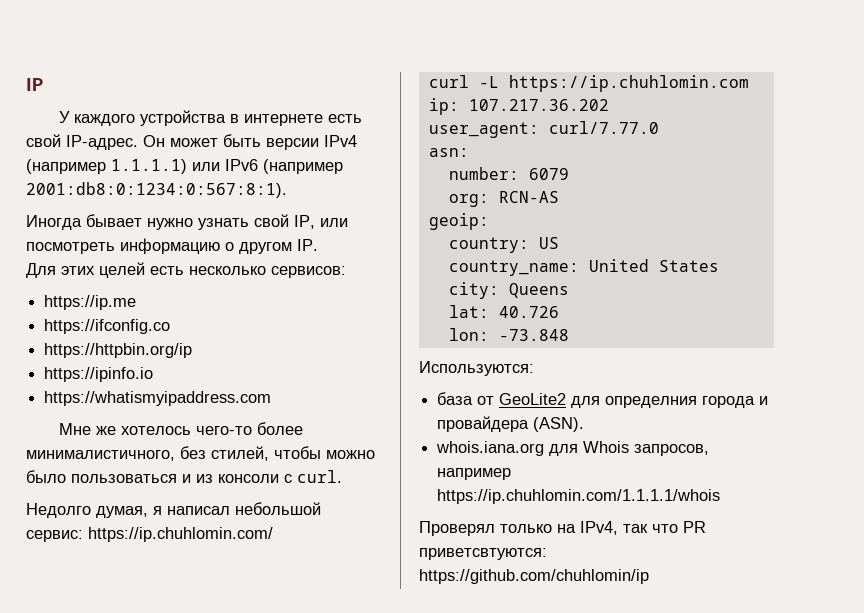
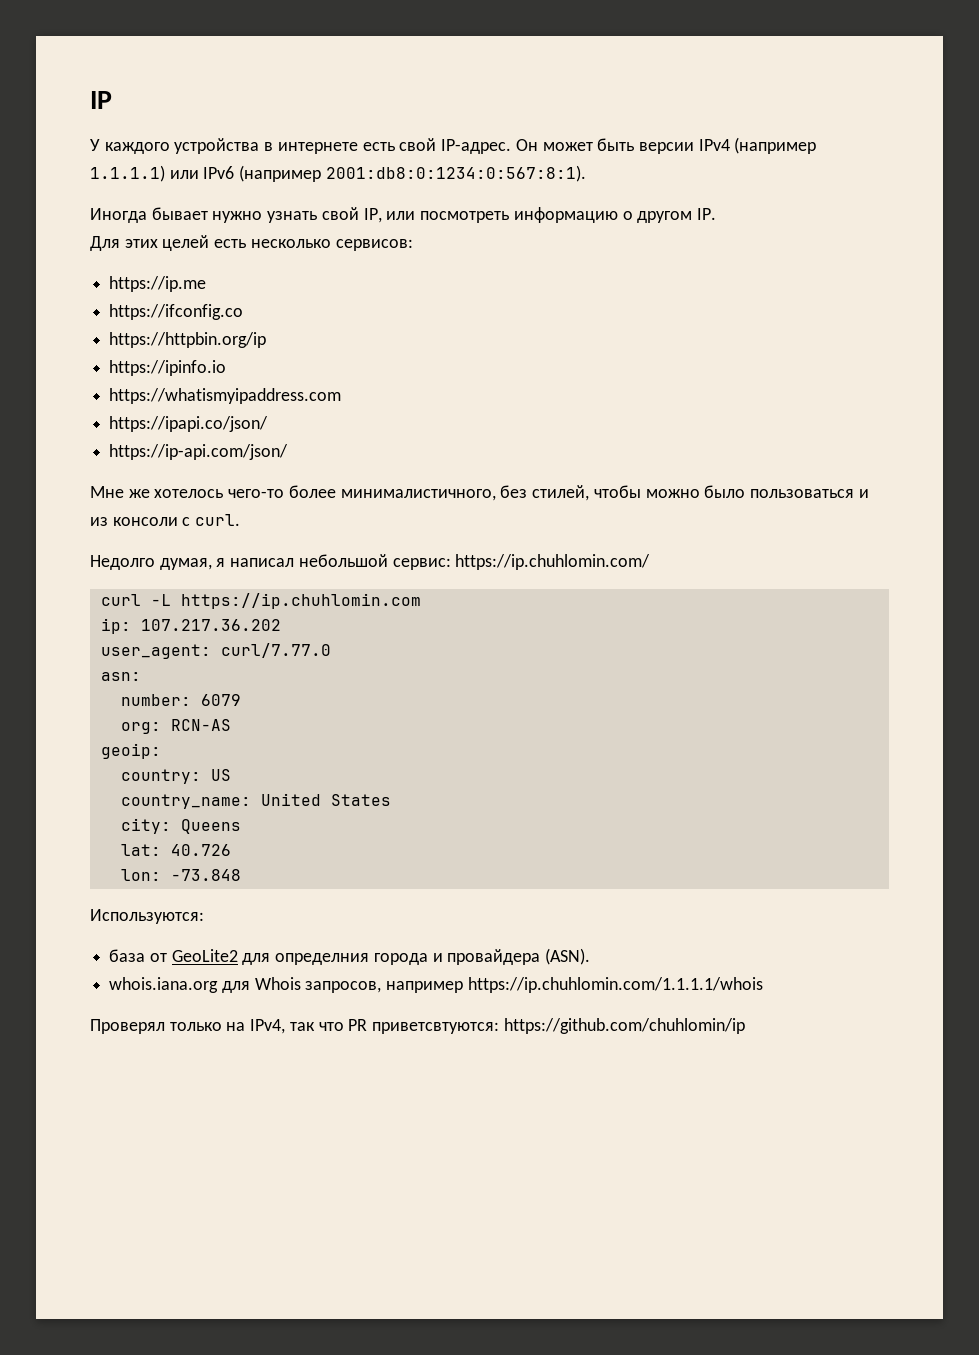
(272, 398) none -> [109,416,269,432] [109,444,289,460] // https://ipapi.co/json/ // https://ip-api.com/json/

